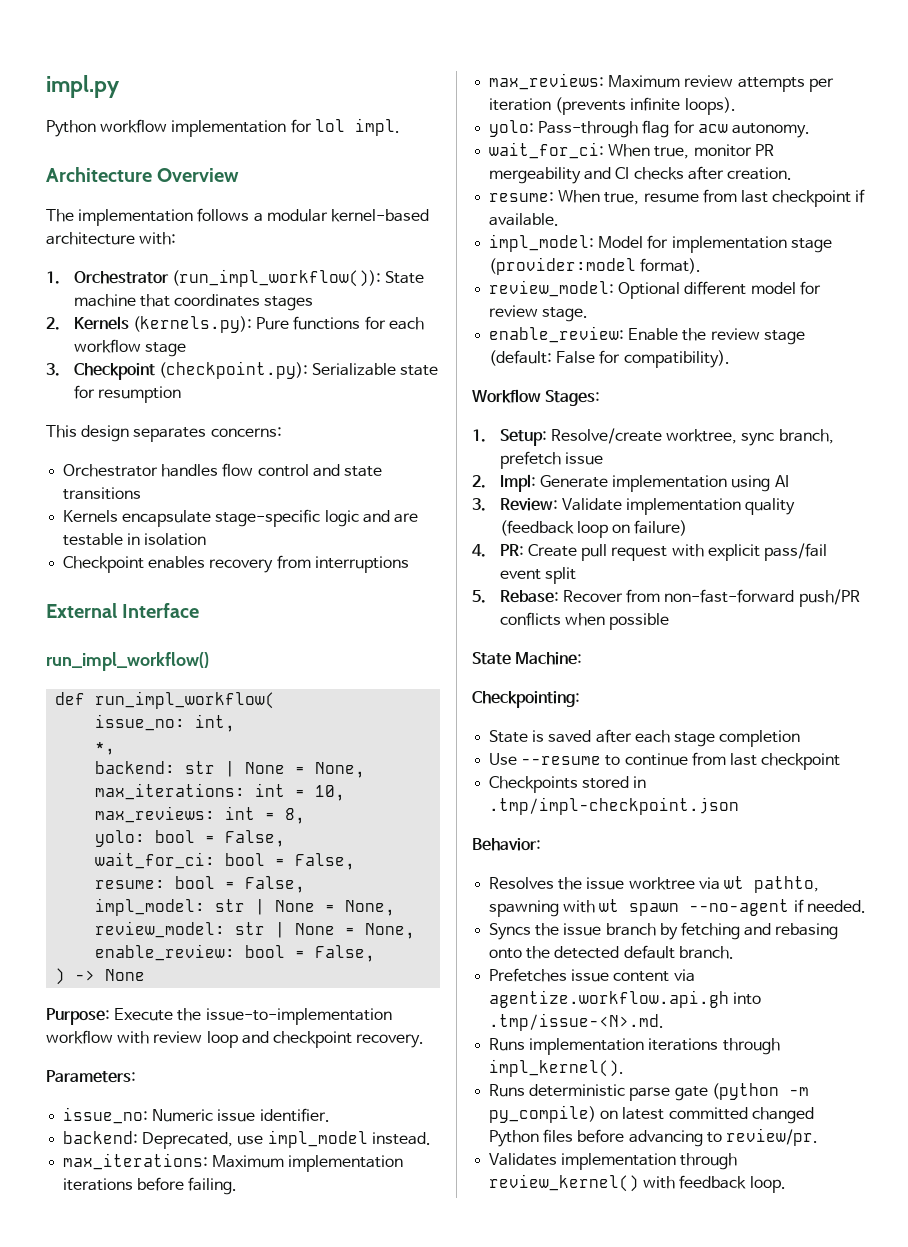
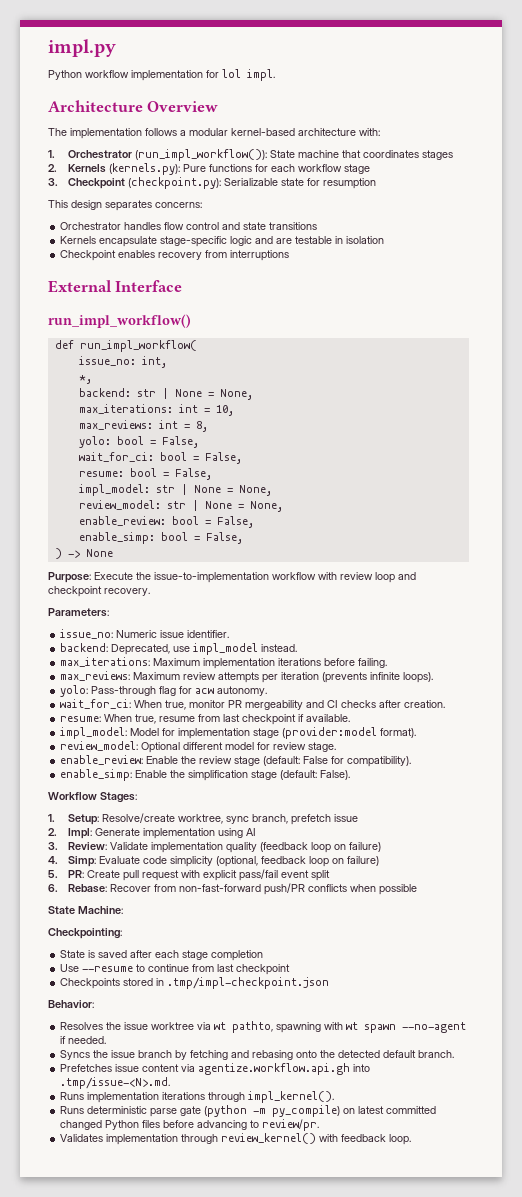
(376, 953) none -> [78,532,243,544] // enable_simp: bool = False,
(730, 359) none -> [60,769,351,781] // enable_simp: Enable the simplification stage (default: False).
(486, 550) none -> [68,856,380,867] [48,870,58,878] Simp: Evaluate code simplicity (optional, feedback loop on failure) // 5.
[472,590,486,603] 5. -> [48,884,58,892] 6.

